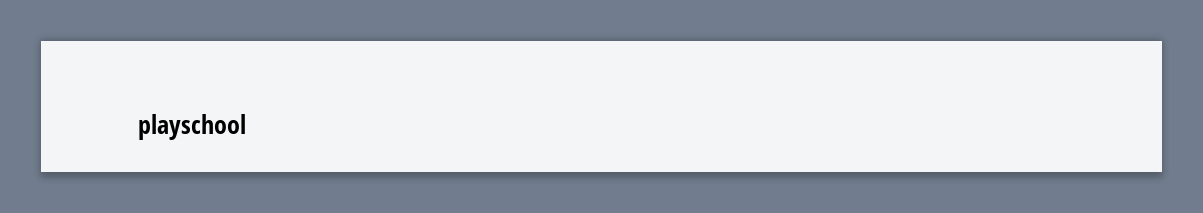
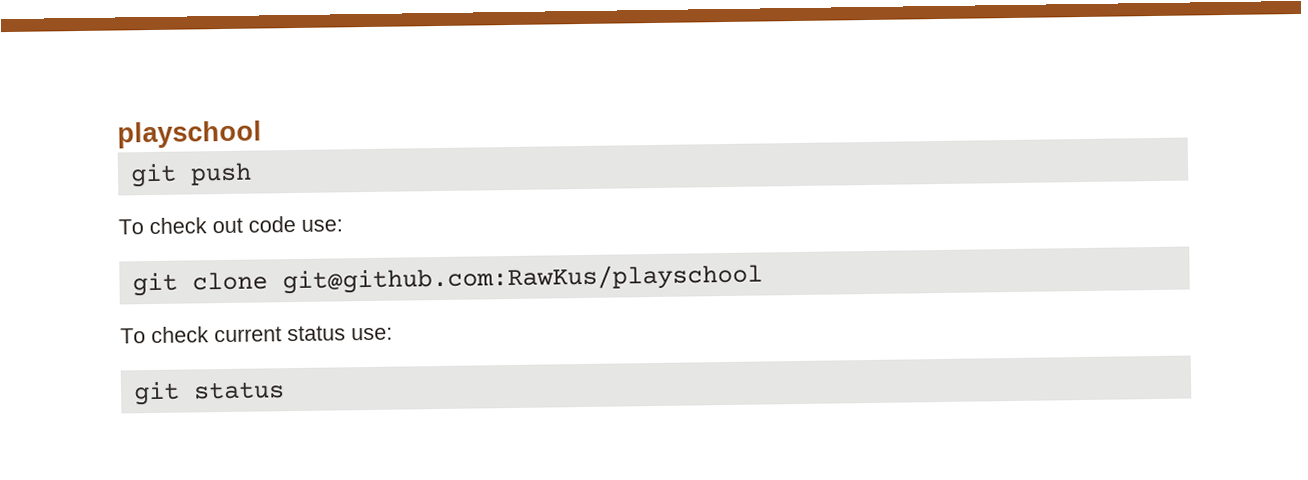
(246, 127) none -> [129,162,252,188] [118,216,343,235] [131,263,763,297] [120,325,393,344] [132,381,285,406] // git push // To check out code use: // git clone git@github.com:RawKus/playschool // To check current status use: // git status

